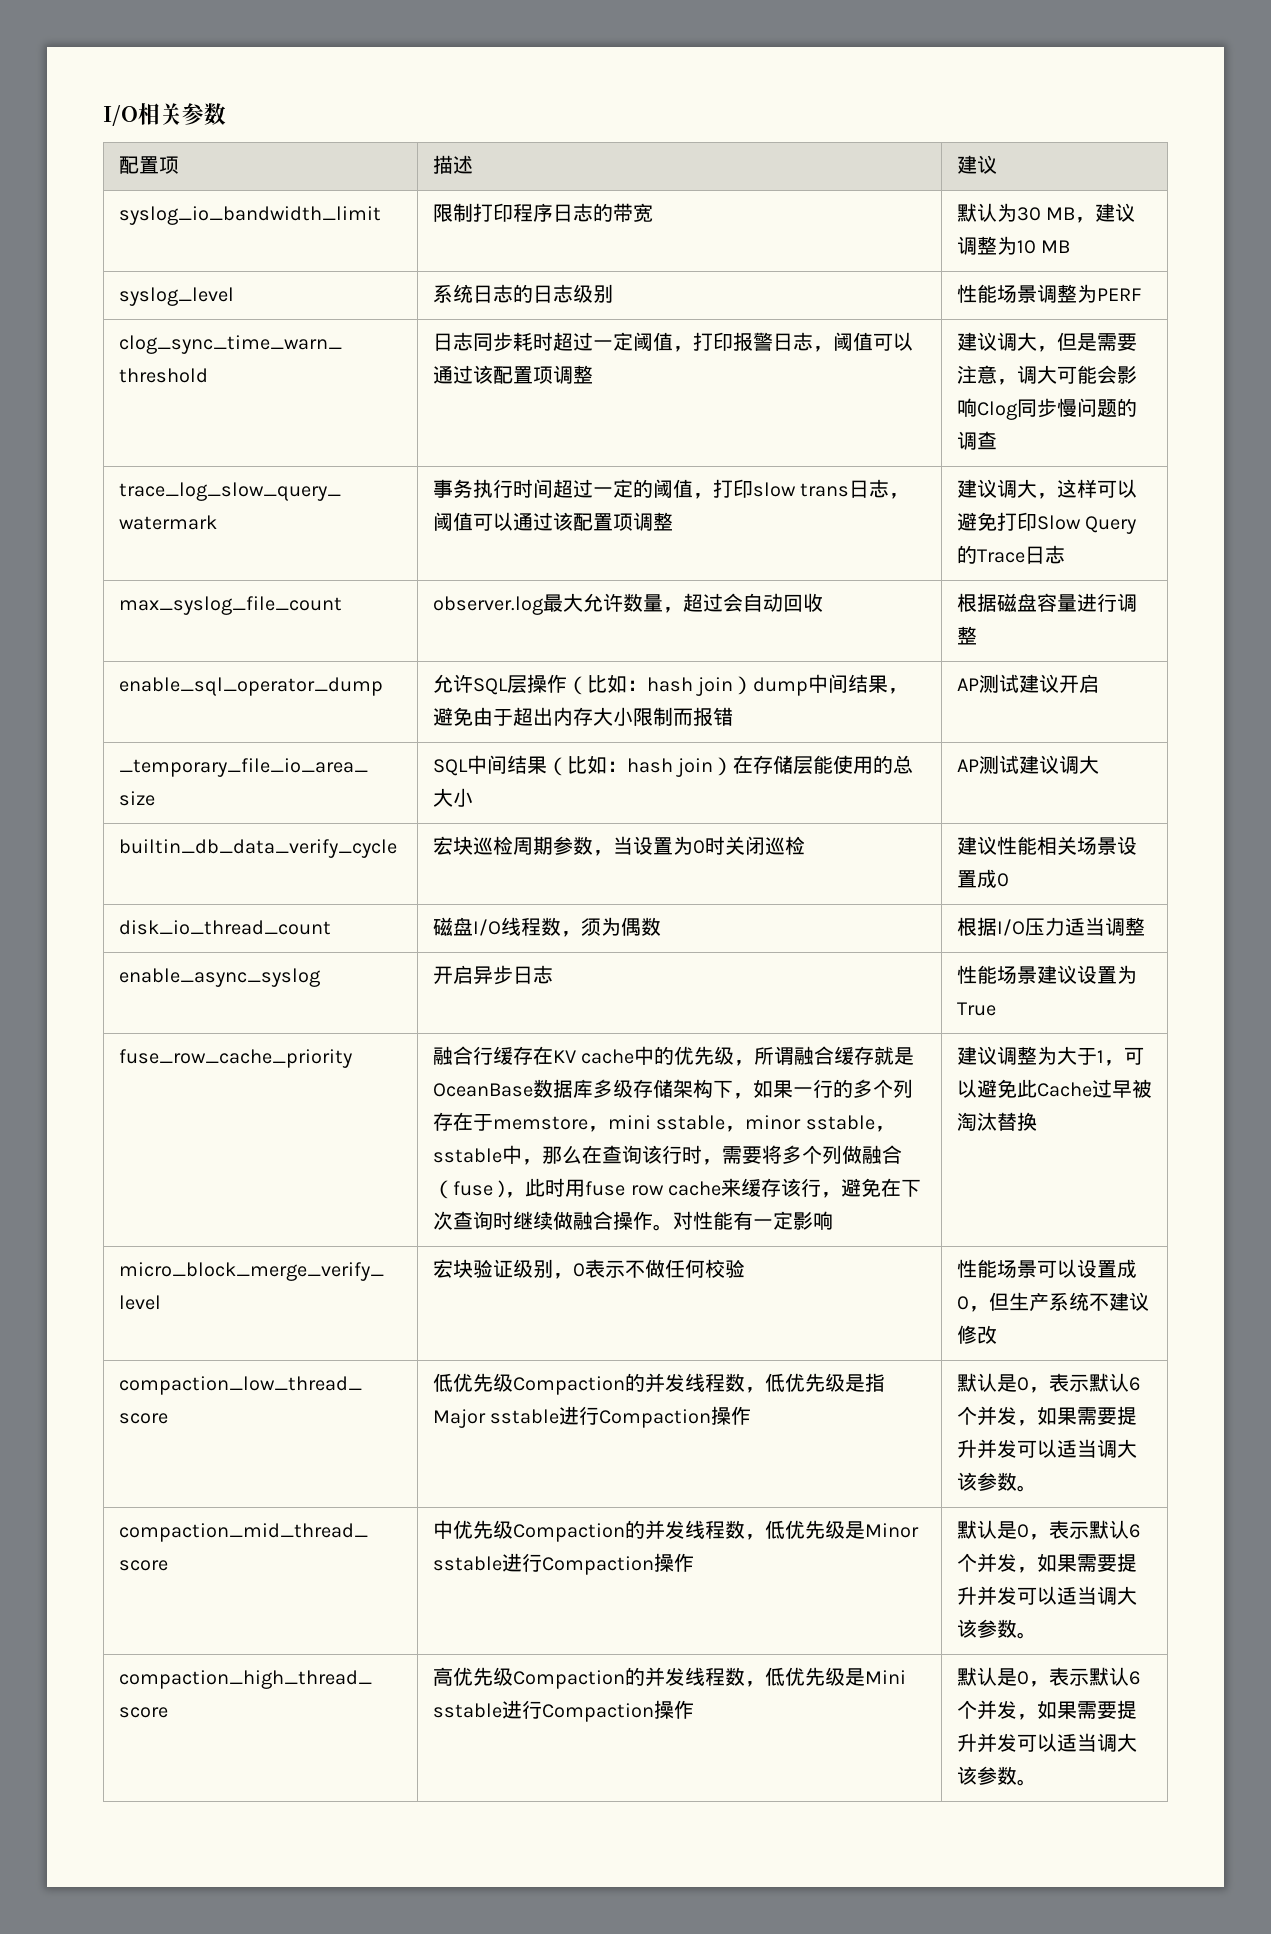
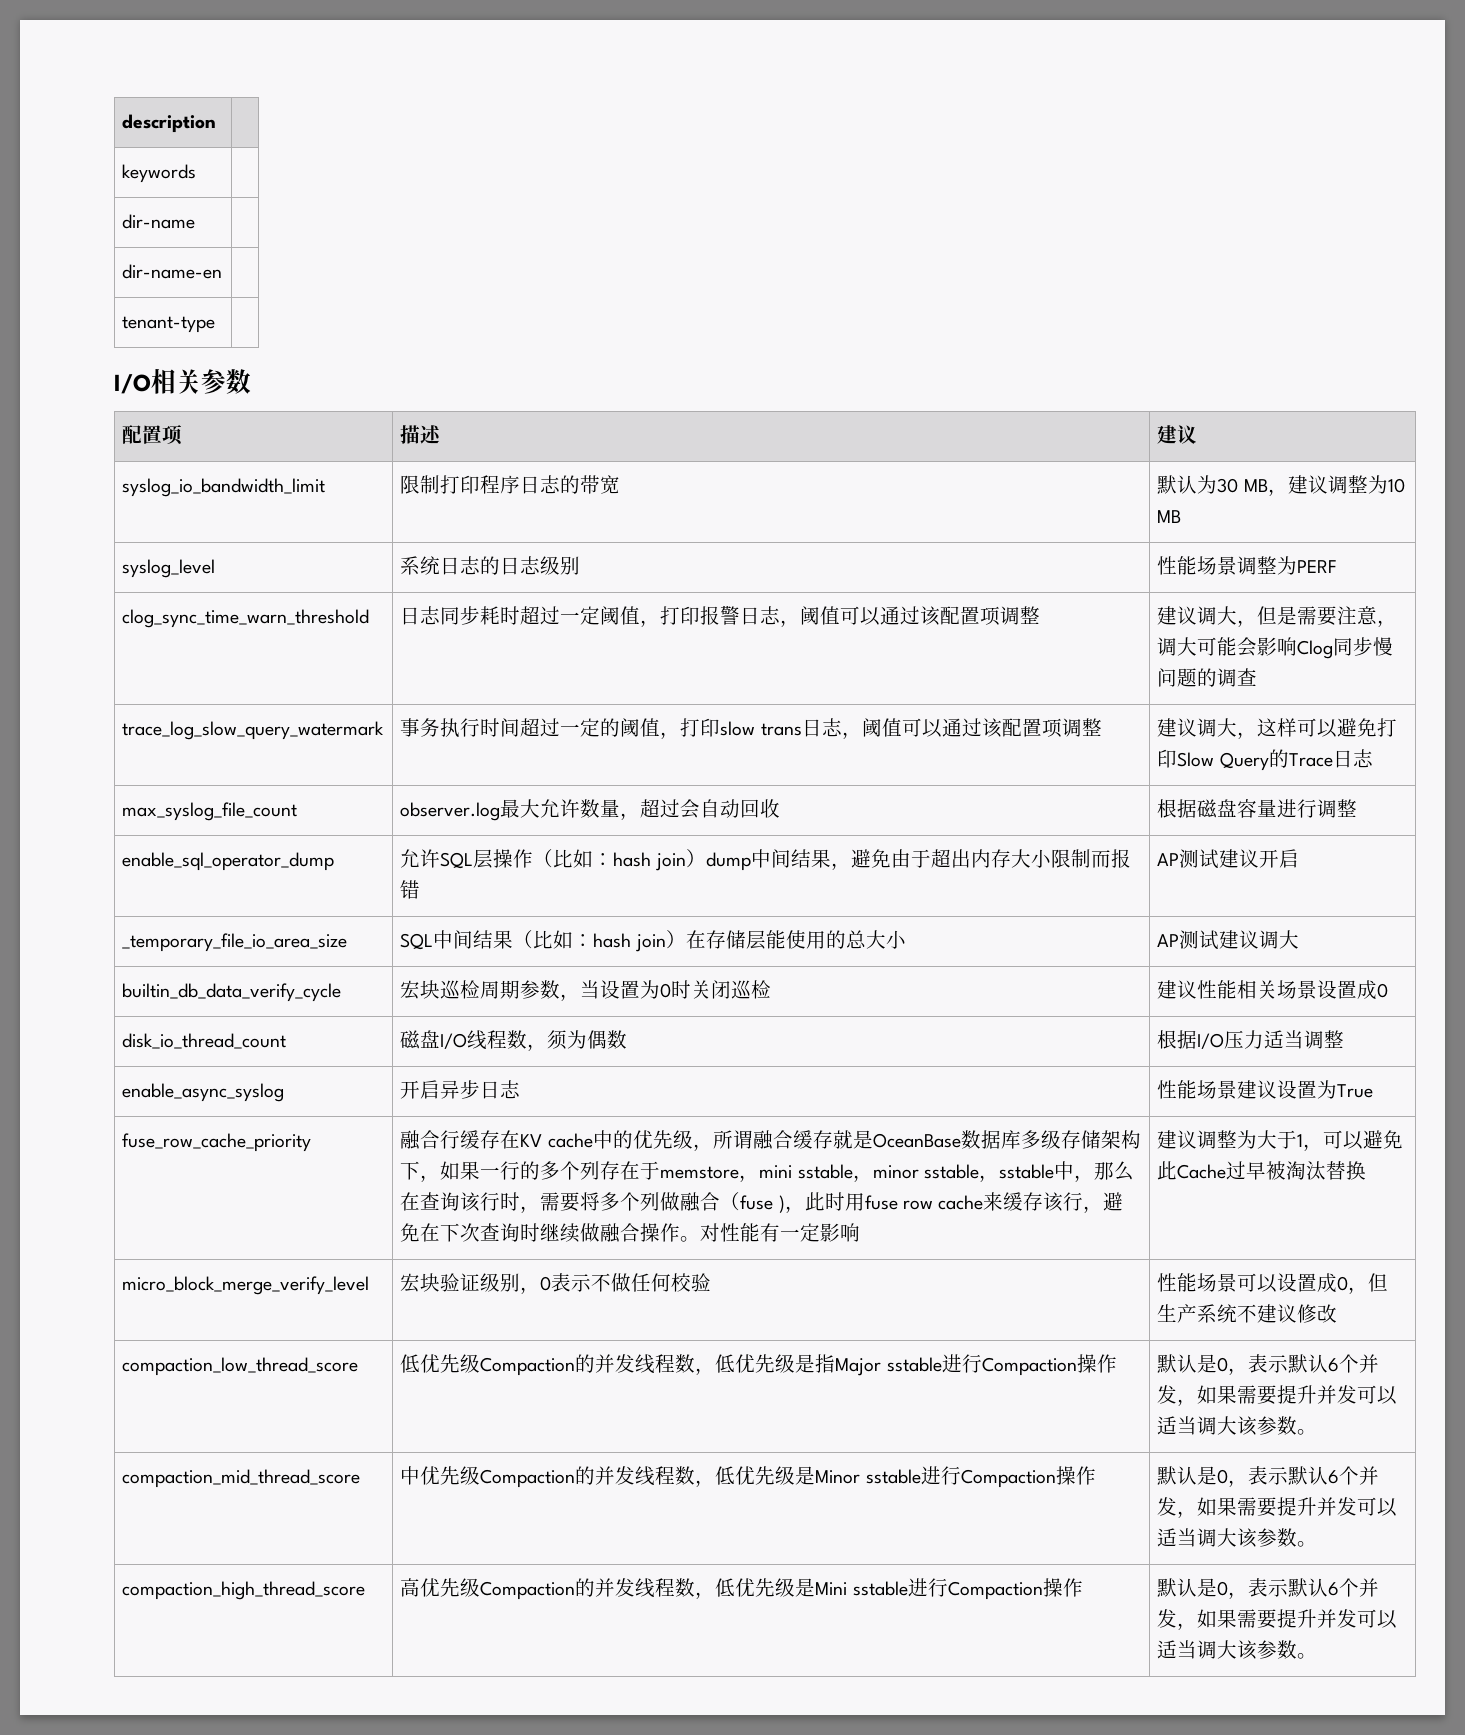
(103, 115) none -> [122,114,217,133] [122,164,197,183] [122,214,196,229] [122,264,223,279] [122,316,216,333] description | // keywords | // dir-name | // dir-name-en | // tenant-type | //

